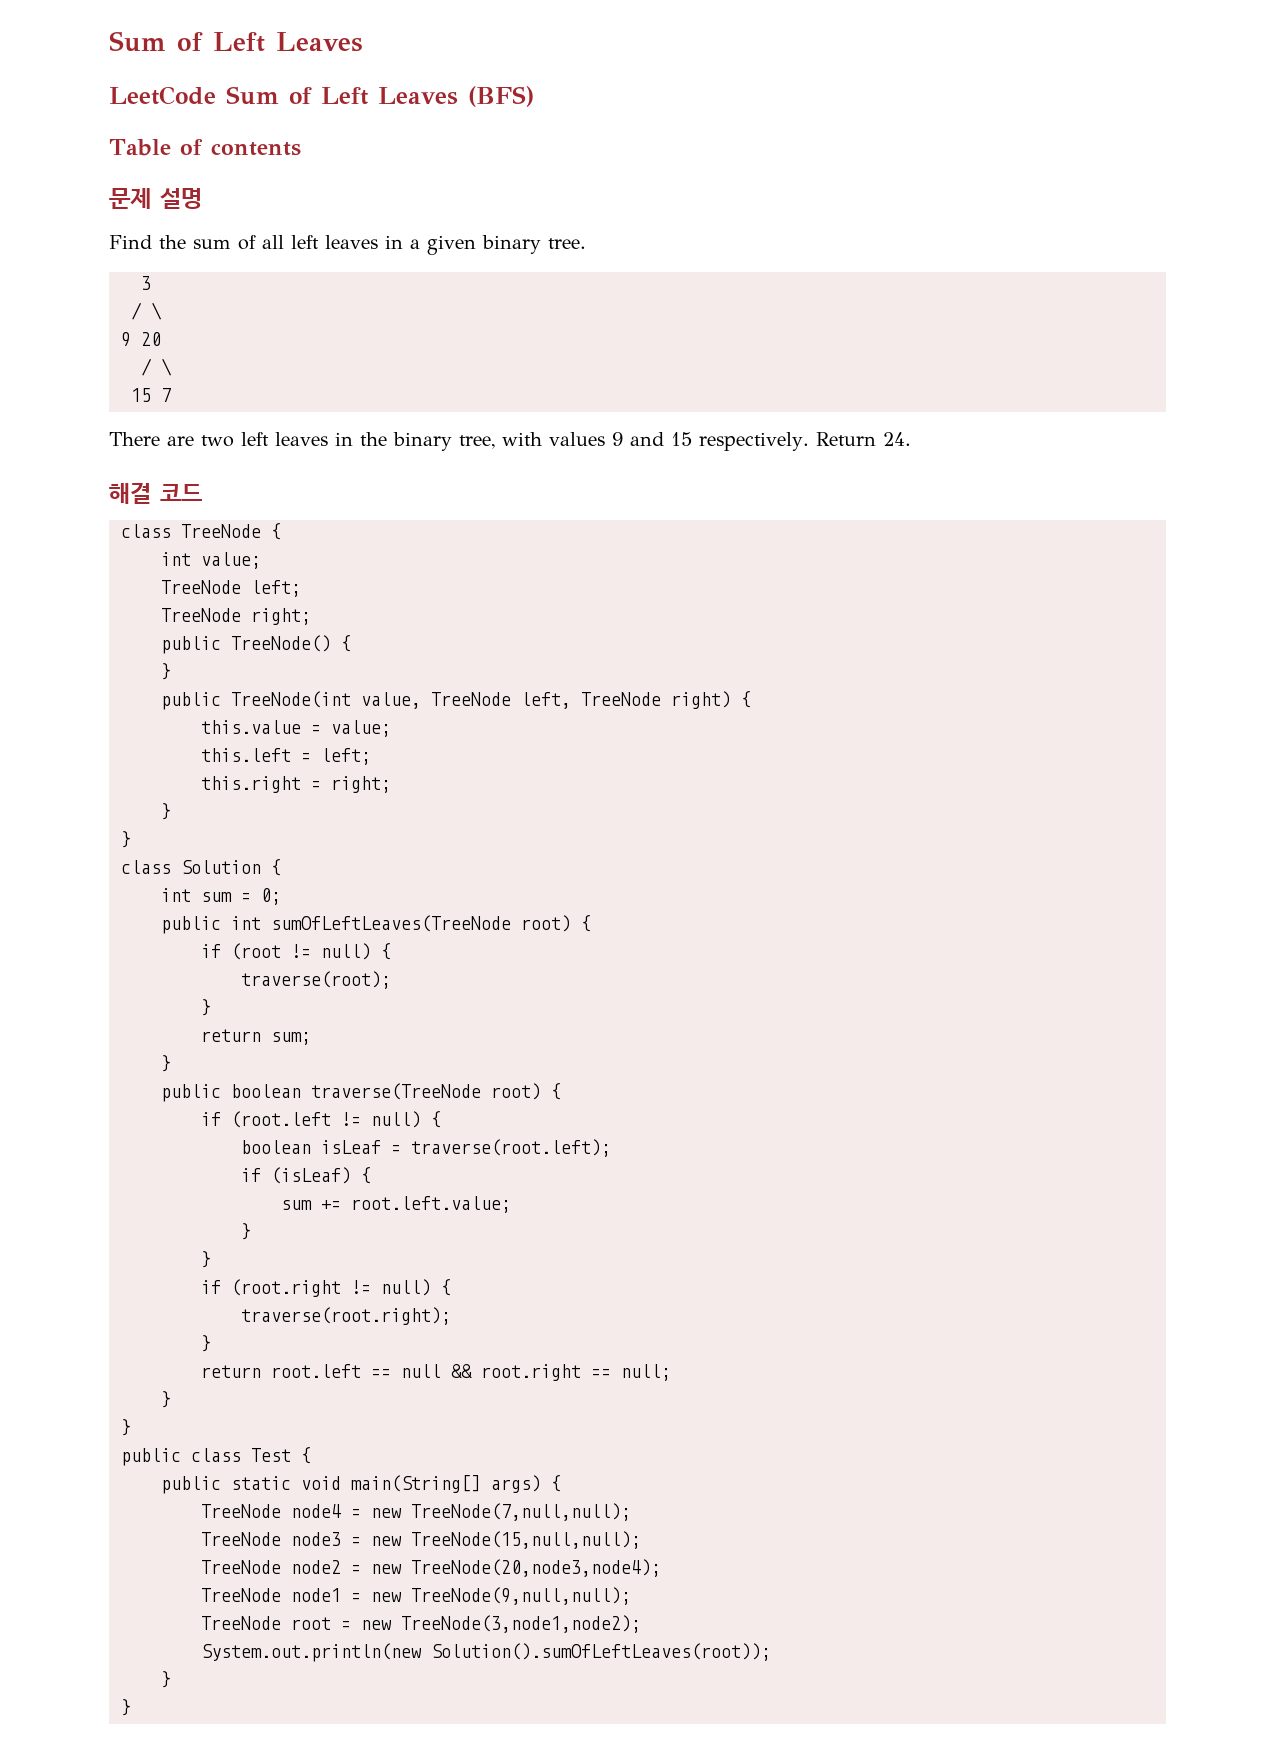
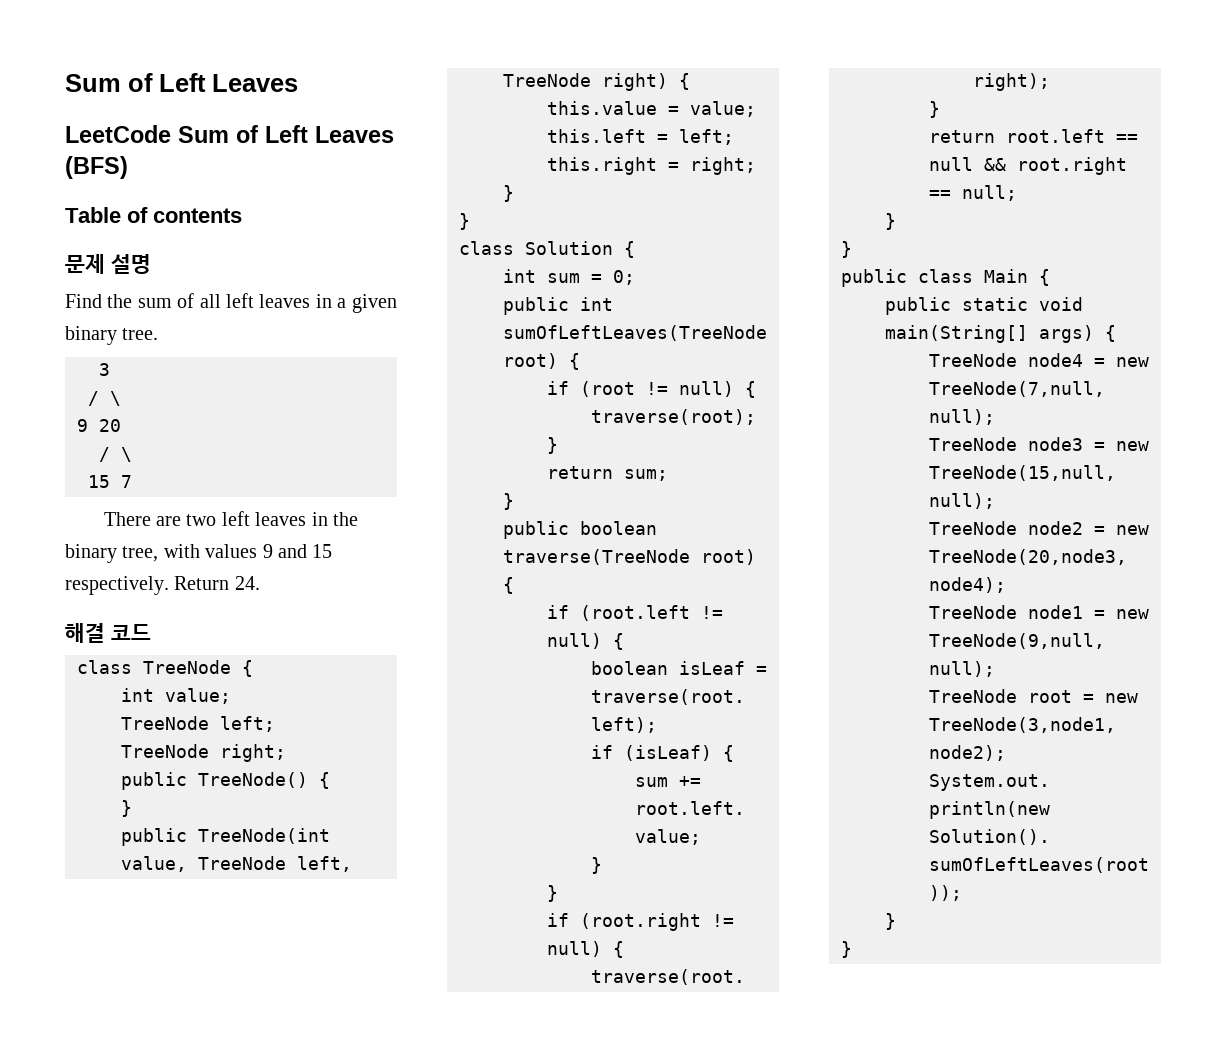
[251,1448,291,1462] Test -> [984,269,1028,283] Main

